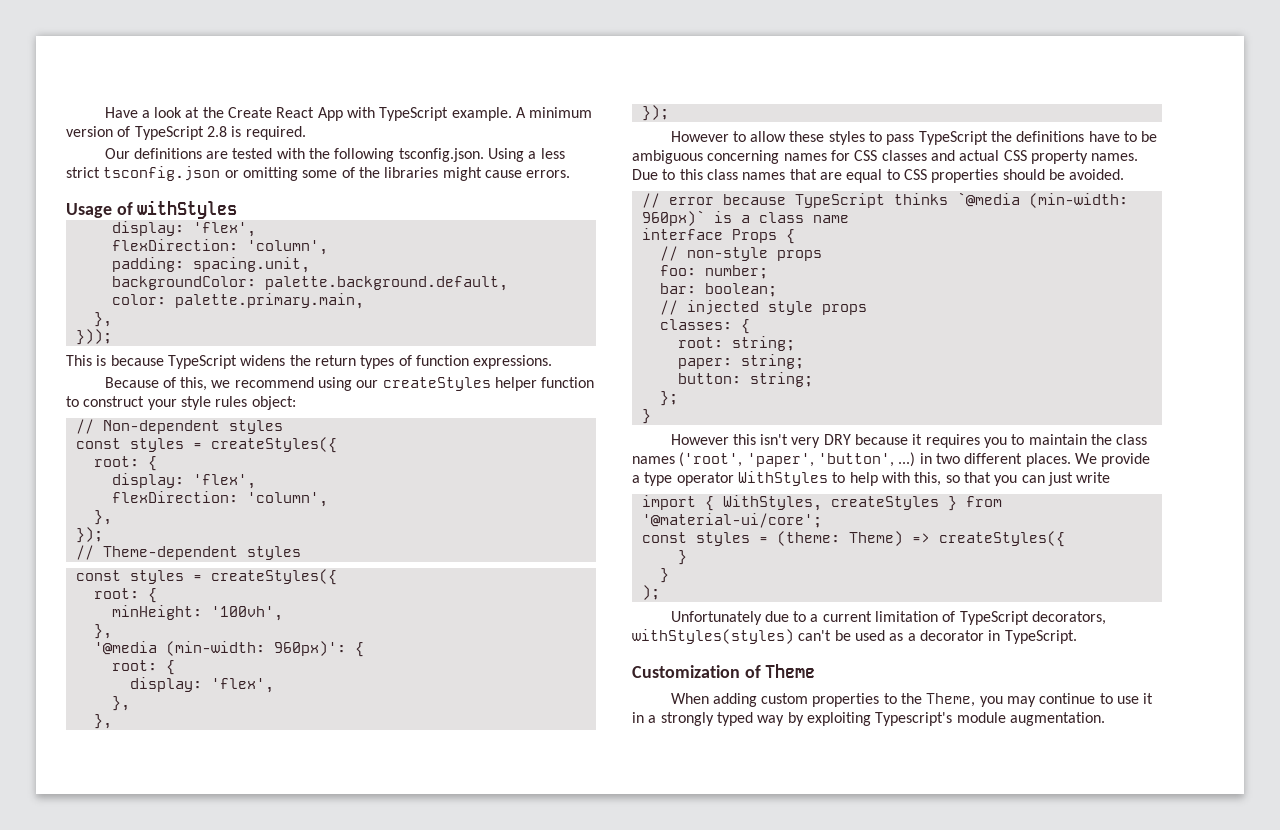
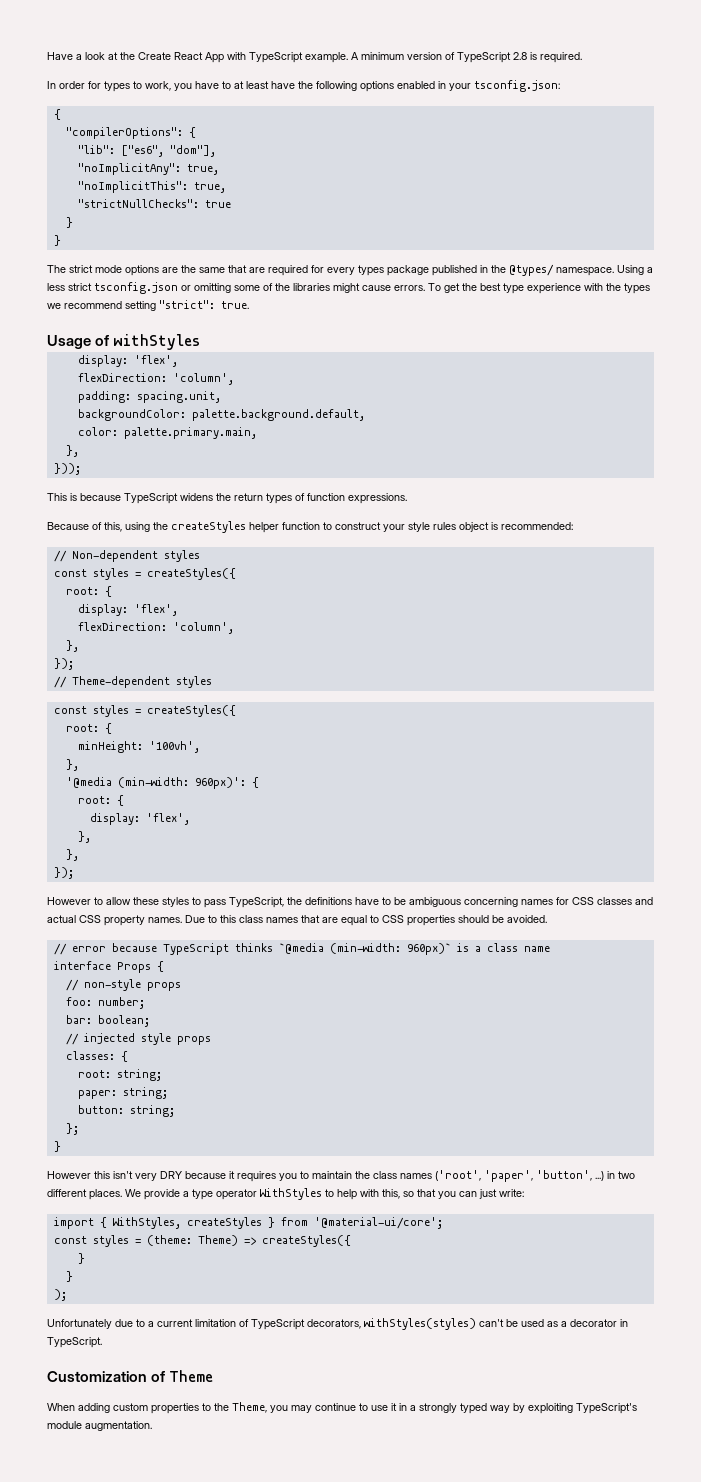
[104,148,484,162] Our definitions are tested with the following tsconfig.json. -> [47,80,560,92] [53,109,61,120] [65,127,196,139] [77,145,216,157] [77,163,219,175] [77,181,226,193] [77,199,231,208] [65,217,73,228] [53,235,61,246] [47,264,614,276] In order for types to work, you have to at least have the following options enabled in your tsconfig.json: // { // "compilerOptions": { // "lib": ["es6", "dom"], // "noImplicitAny": true, // "noImplicitThis": true, // "strictNullChecks": true // } // } // The strict mode options are the same that are required for every types package published in the @types/ namespace.
(571, 174) none -> [428,283,650,294] [47,300,249,311] To get the best type experience with the types we recommend setting "strict": true.
[211,377,379,391] we recommend using our -> [125,522,168,532] using the
[251,396,296,410] object: -> [459,522,573,532] object is recommended:
[918,131,988,145] TypeScript -> [229,897,284,908] TypeScript,
[1076,472,1111,483] write -> [499,1189,524,1197] write:
[875,712,953,726] Typescript's -> [576,1403,637,1414] TypeScript's

